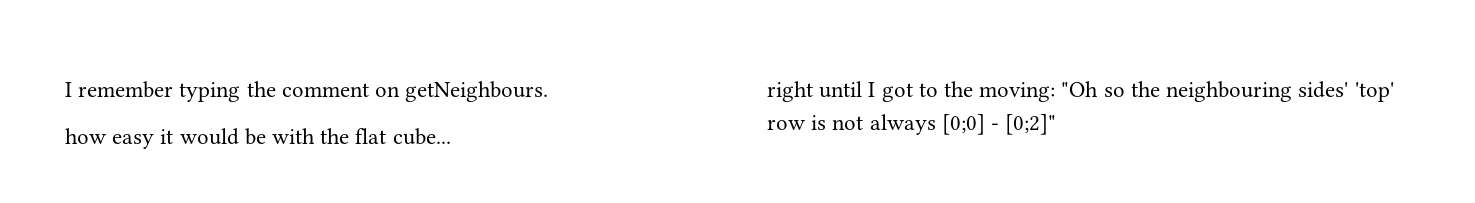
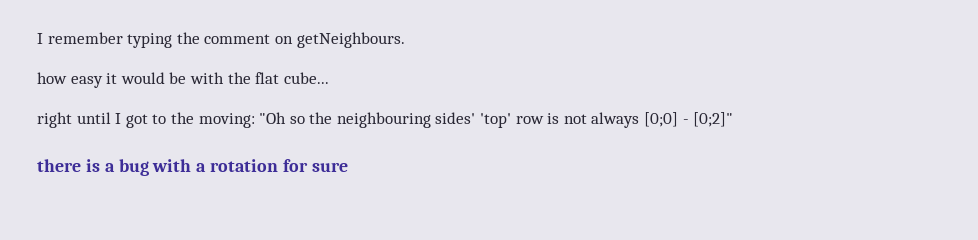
(1057, 124) none -> [37,159,348,176] // there is a bug with a rotation for sure

